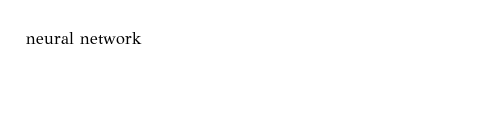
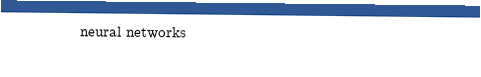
[80,32,142,45] network -> [125,26,187,40] networks

